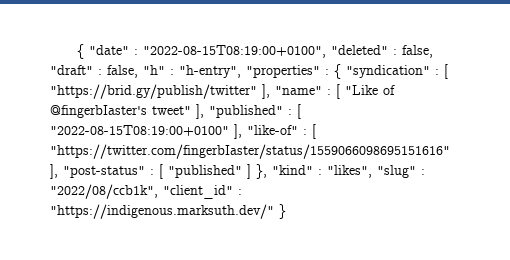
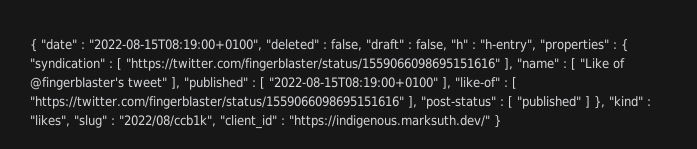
[50,84,257,99] "https://brid.gy/publish/twitter" -> [126,58,500,71] "https://twitter.com/fingerbIaster/status/1559066098695151616"

